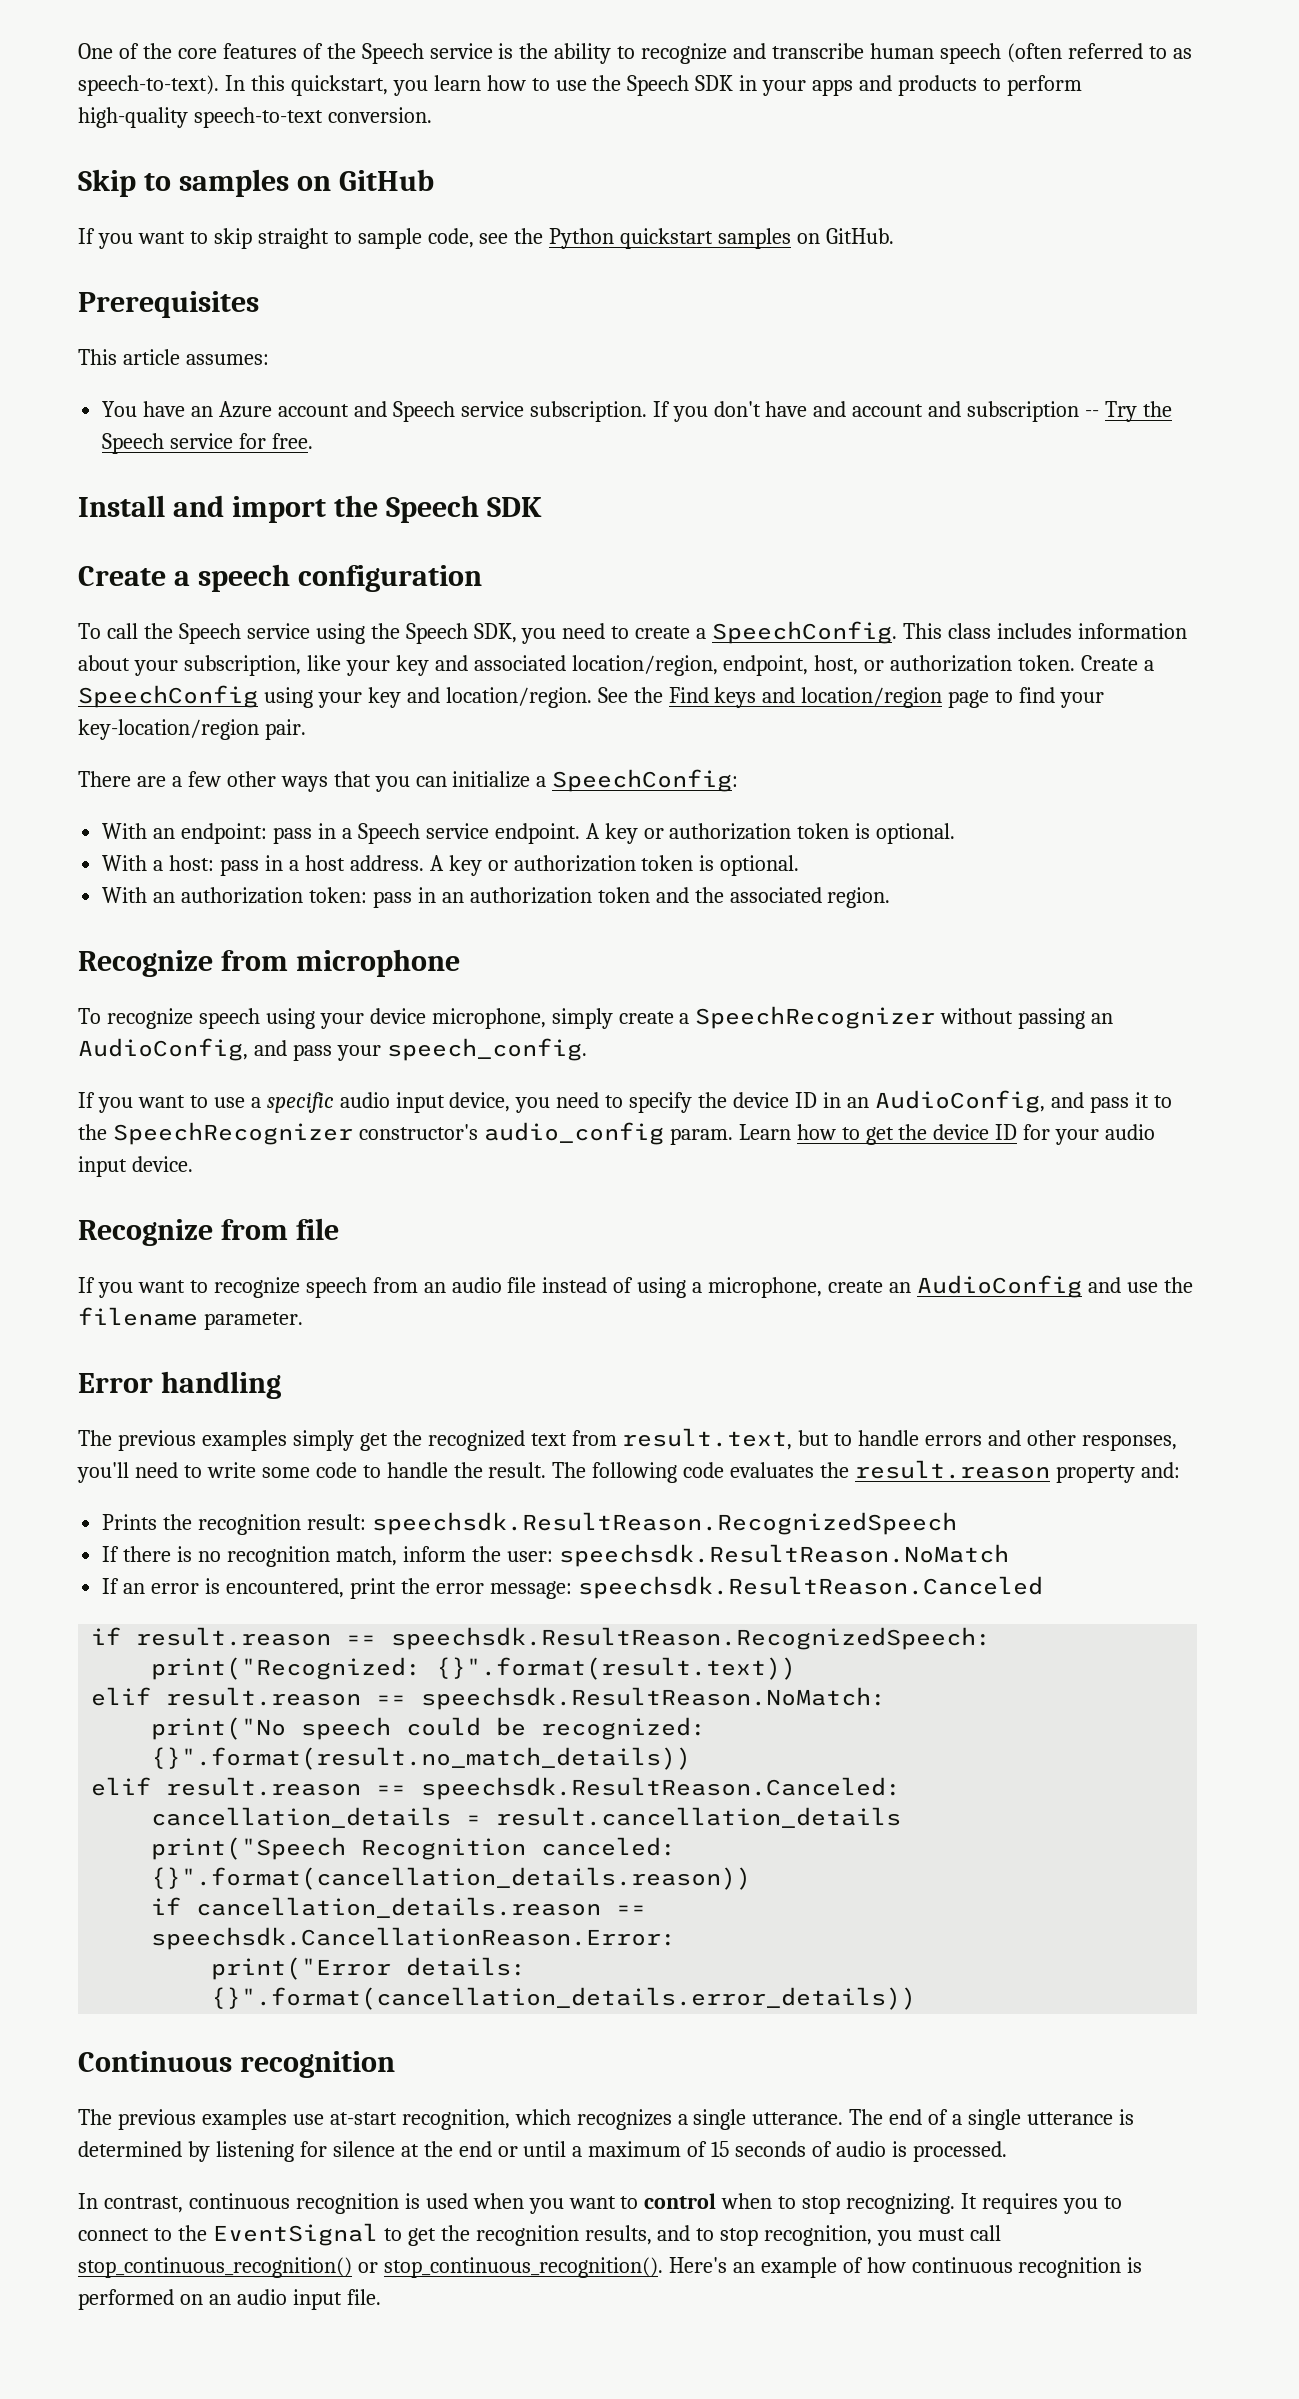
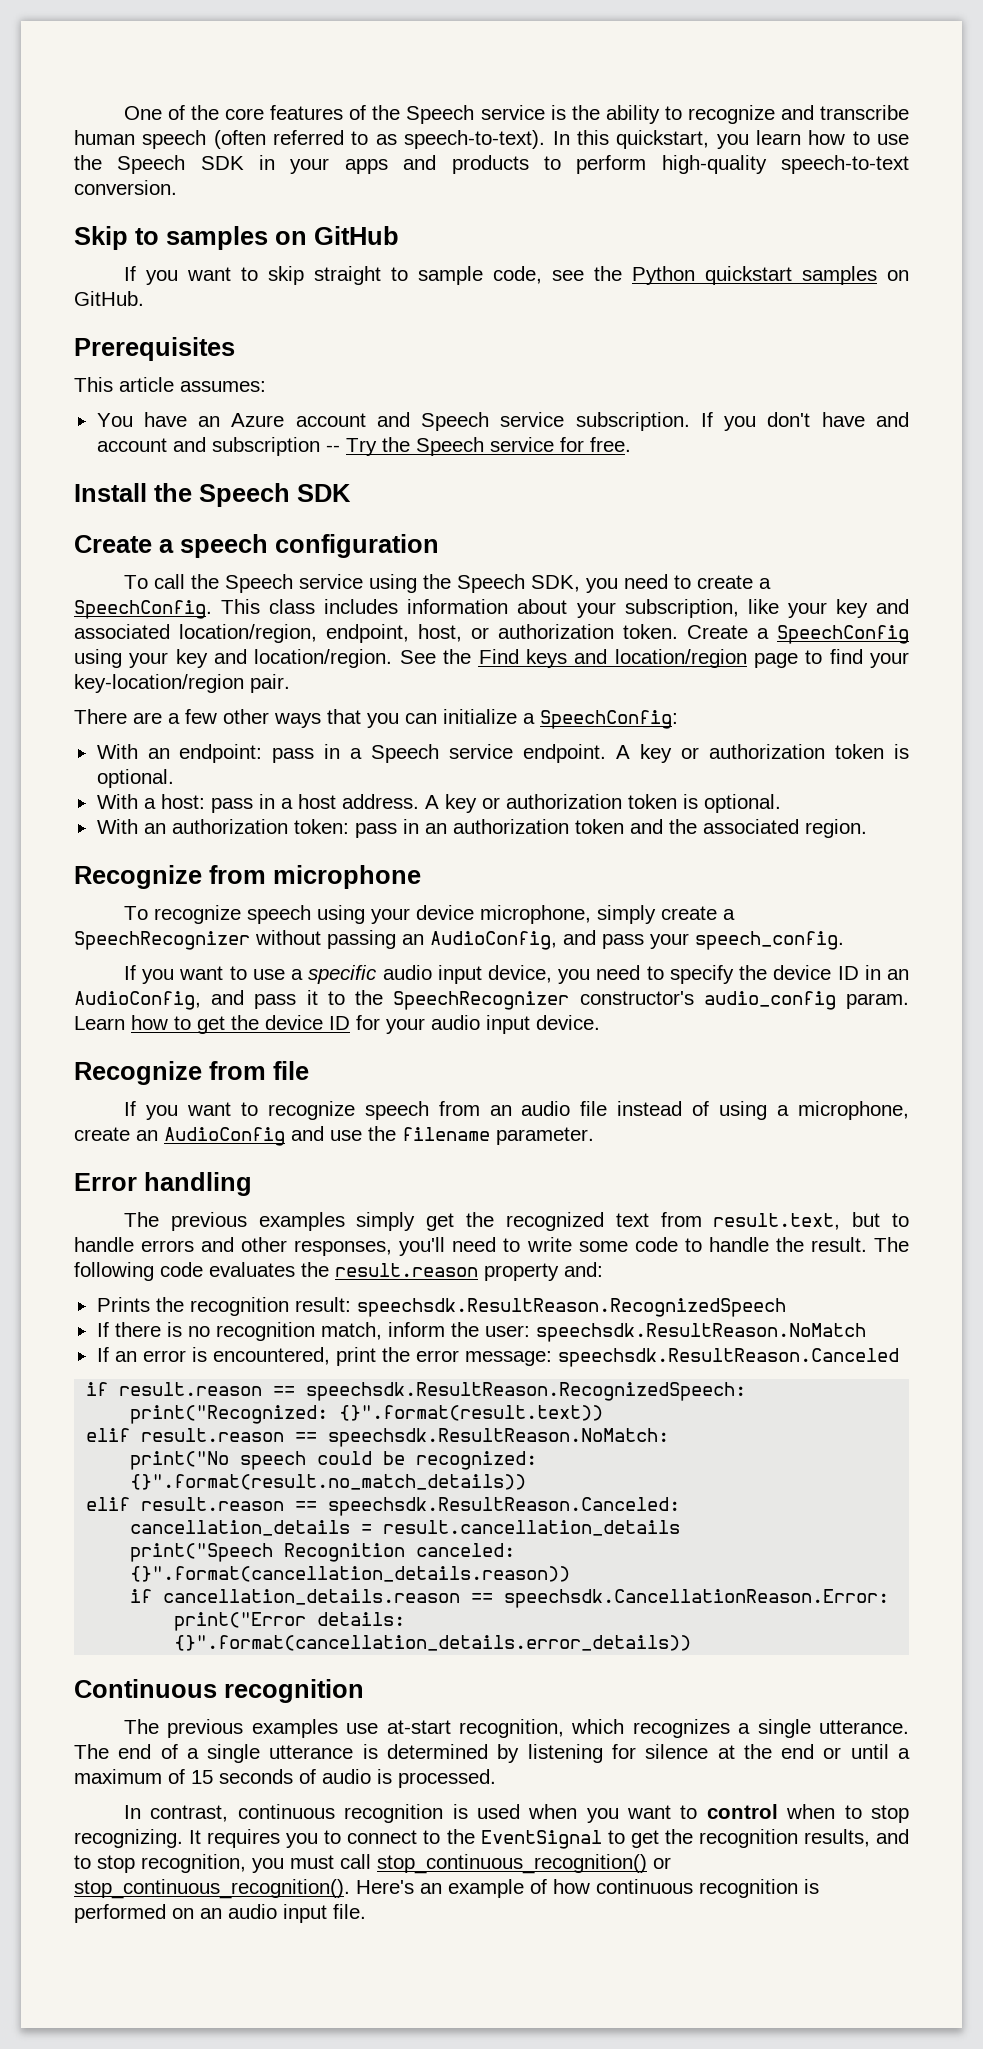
[172,495,326,523] and import -> (147, 492) none

